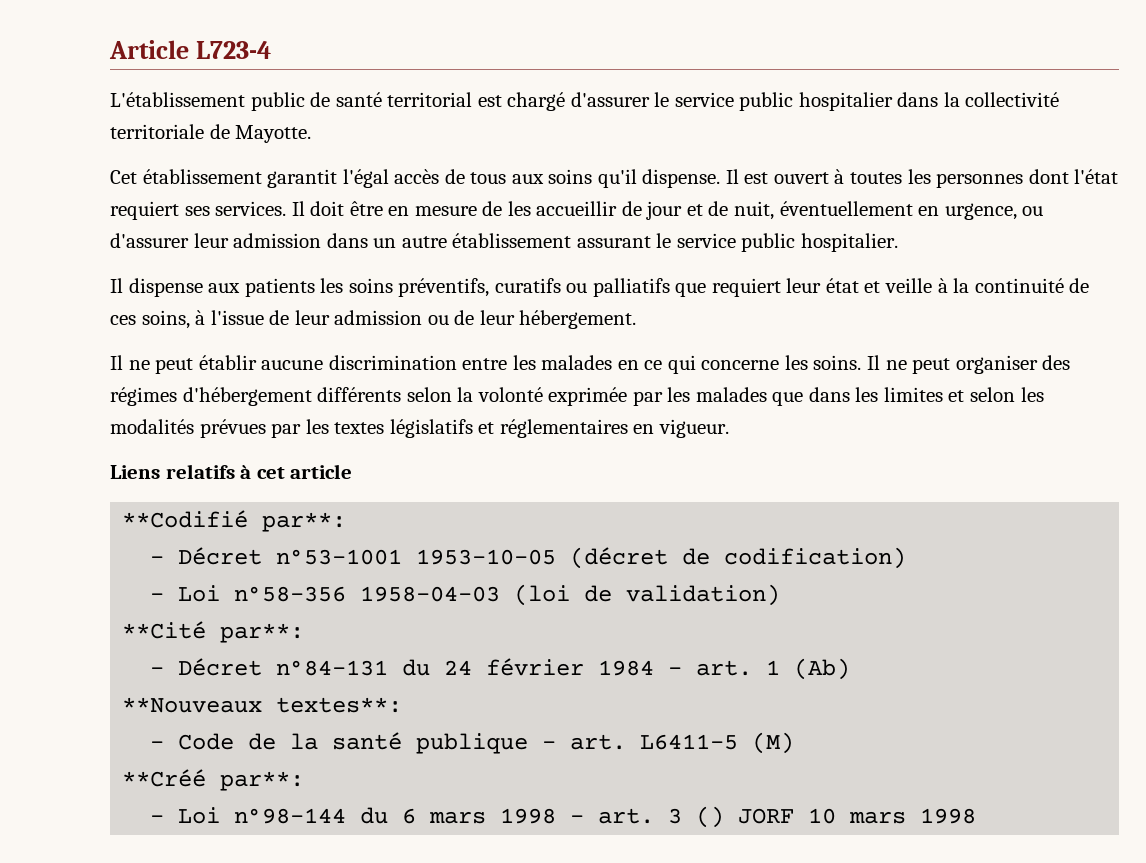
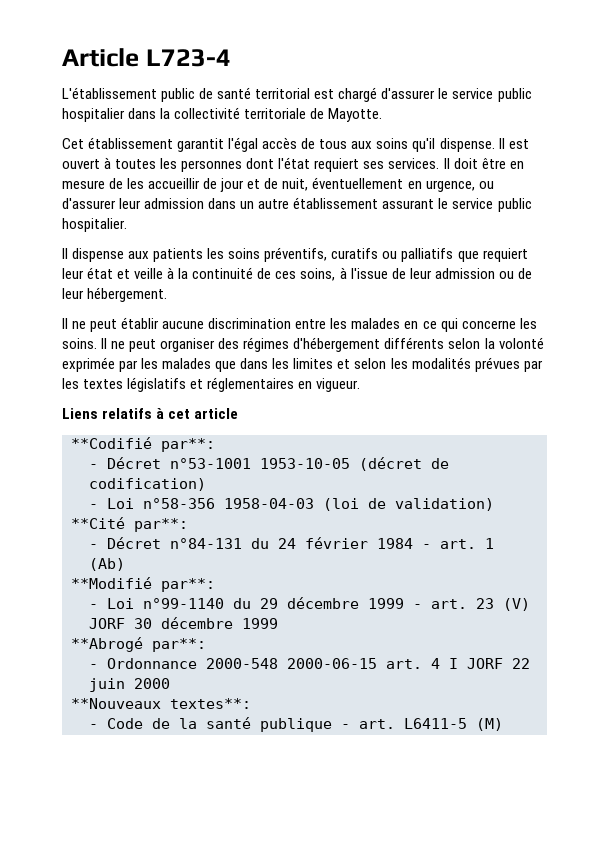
(851, 669) none -> [71,577,215,592] [89,597,530,611] [89,617,278,629] [71,637,206,652] [89,658,530,669] [89,678,170,692] // **Modifié par**: // - Loi n°99-1140 du 29 décembre 1999 - art. 23 (V) JORF 30 décembre 1999 // **Abrogé par**: // - Ordonnance 2000-548 2000-06-15 art. 4 I JORF 22 juin 2000
[122,769,305,791] [150,806,977,828] // **Créé par**: // - Loi n°98-144 du 6 mars 1998 - art. 3 () JORF 10 mars 1998 -> (503, 724) none

